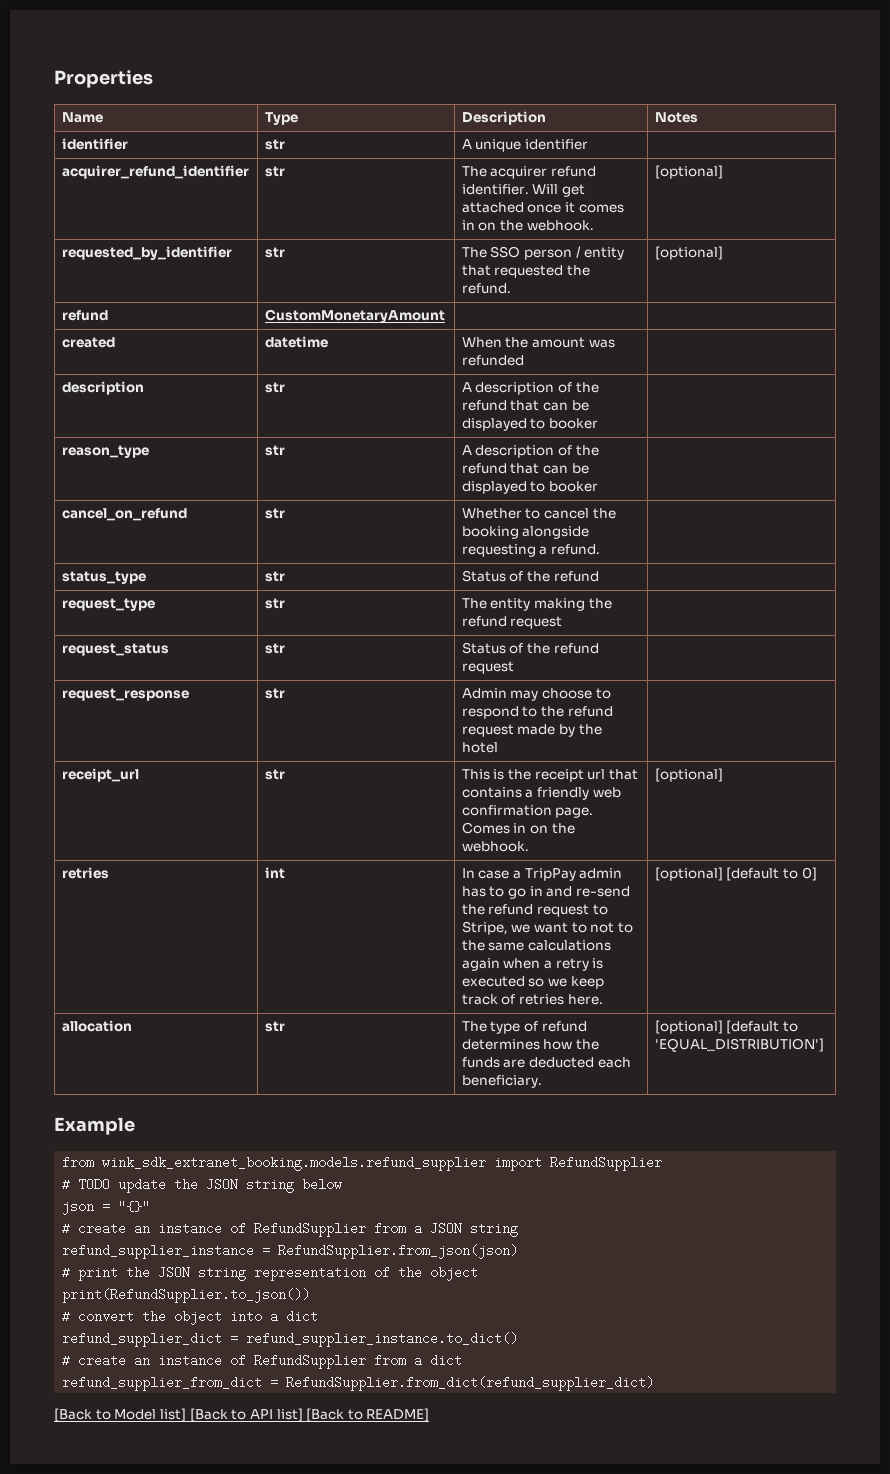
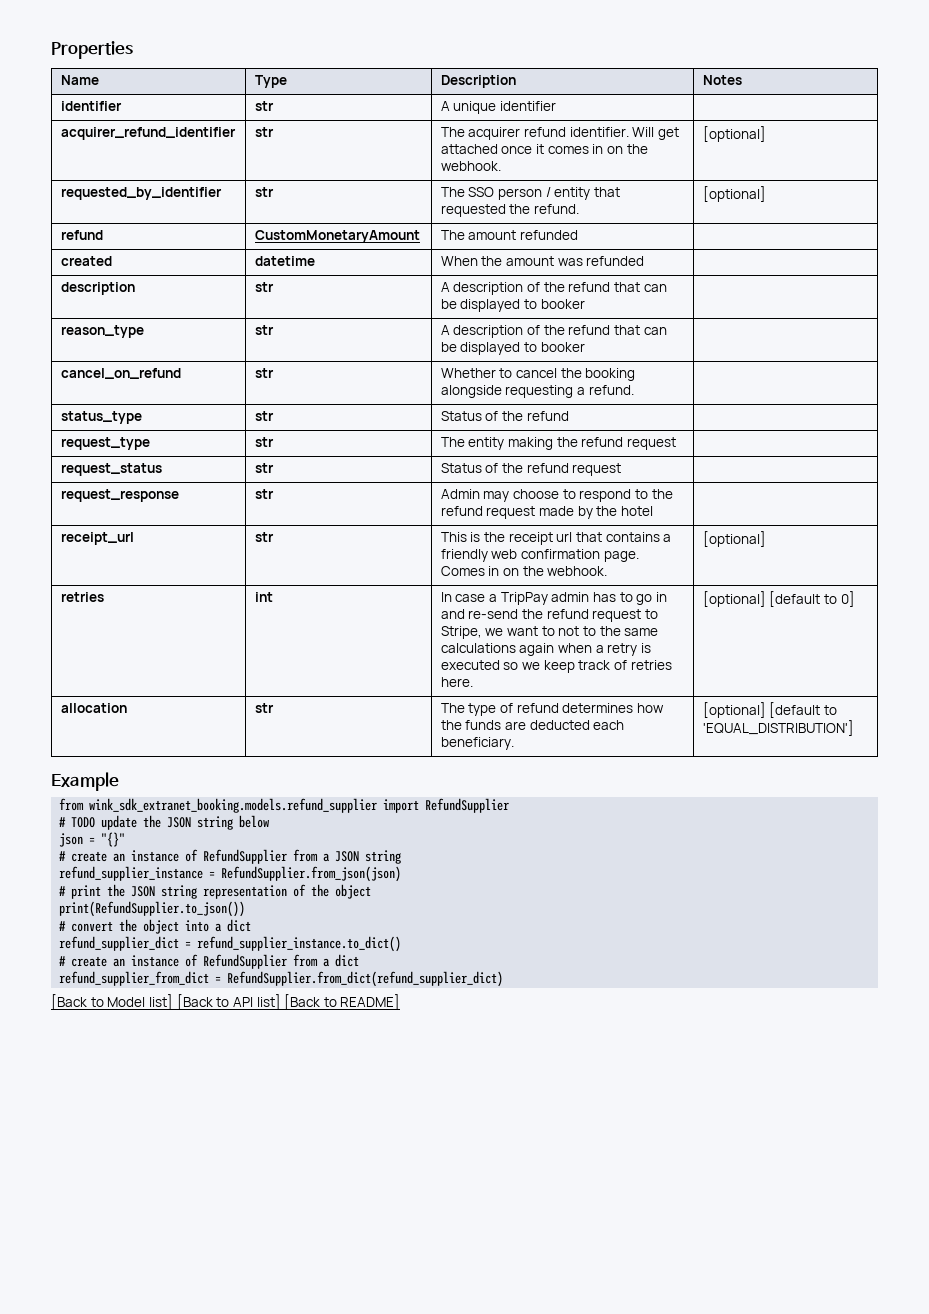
(445, 316) none -> [440,230,579,240] The amount refunded

